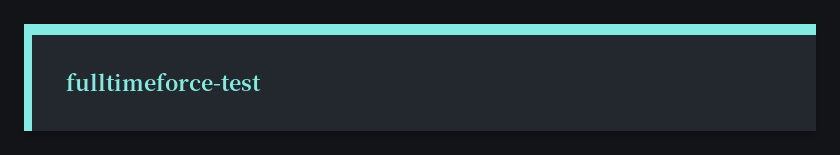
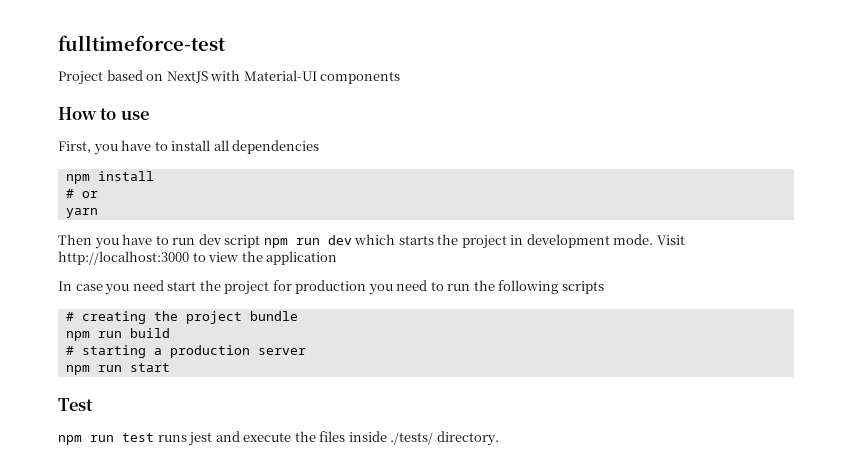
(261, 82) none -> [58,70,401,85] [58,107,149,120] [58,140,320,155] [65,171,154,184] [65,189,98,198] [65,208,98,218] [58,234,685,249] [58,251,338,265] [58,280,604,295] [65,311,298,324] [65,328,170,341] [65,345,306,358] [65,363,170,375] [58,398,93,411] [58,431,499,446] // Project based on NextJS with Material-UI components // How to use // First, you have to install all dependencies // npm install // # or // yarn // Then you have to run dev script npm run dev which starts the project in development mode. Visit http://localhost:3000 to view the application // In case you need start the project for production you need to run the following scripts // # creating the project bundle // npm run build // # starting a production server // npm run start // Test // npm run test runs jest and execute the files inside ./tests/ directory.

